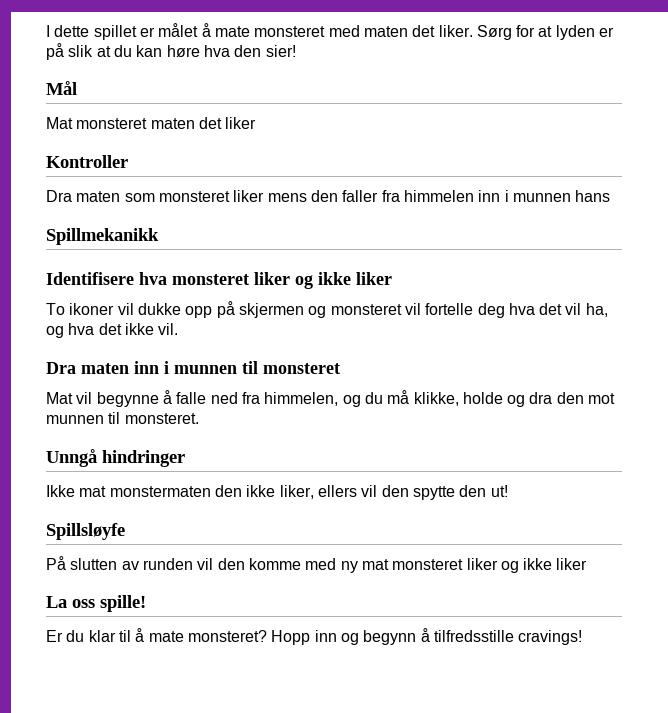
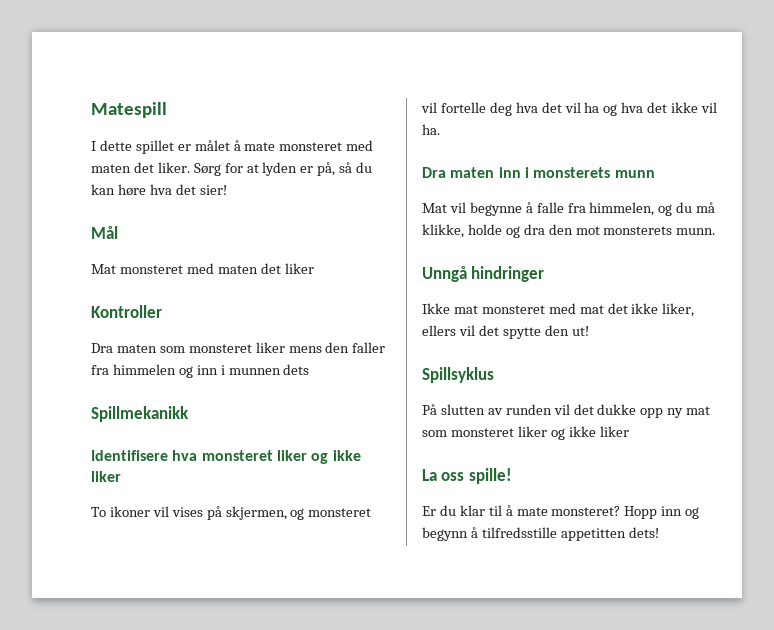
(46, 31) none -> [91,102,167,118] Matespill //
[46,43,111,60] på slik at -> [317,162,353,176] på, så
[234,45,262,57] den -> [175,184,196,195] det
(148, 123) none -> [186,263,214,274] med
[478,190,611,202] inn i munnen hans -> [178,364,310,378] og inn i munnen dets
[137,301,304,318] dukke opp på skjermen -> [171,506,287,520] vises på skjermen,
[585,303,608,317] ha, -> [584,102,600,113] ha
[158,323,179,335] vil. -> [701,102,718,113] [422,124,440,135] vil ha.
[174,361,340,374] munnen til monsteret -> [533,167,655,178] monsterets munn
[210,392,238,404] ned -> (564, 207) none
[46,412,199,424] munnen til monsteret. -> [603,226,716,235] monsterets munn.
[109,485,242,497] monstermaten den -> [481,303,628,314] monsteret med mat det
[381,485,409,497] den -> [478,325,499,336] det
[46,523,125,540] Spillsløyfe -> [422,367,494,383] Spillsyklus
[217,558,337,570] den komme med -> [573,404,664,418] det dukke opp
(389, 564) none -> [422,430,447,437] som
[518,630,583,645] cravings! -> [560,527,659,541] appetitten dets!

